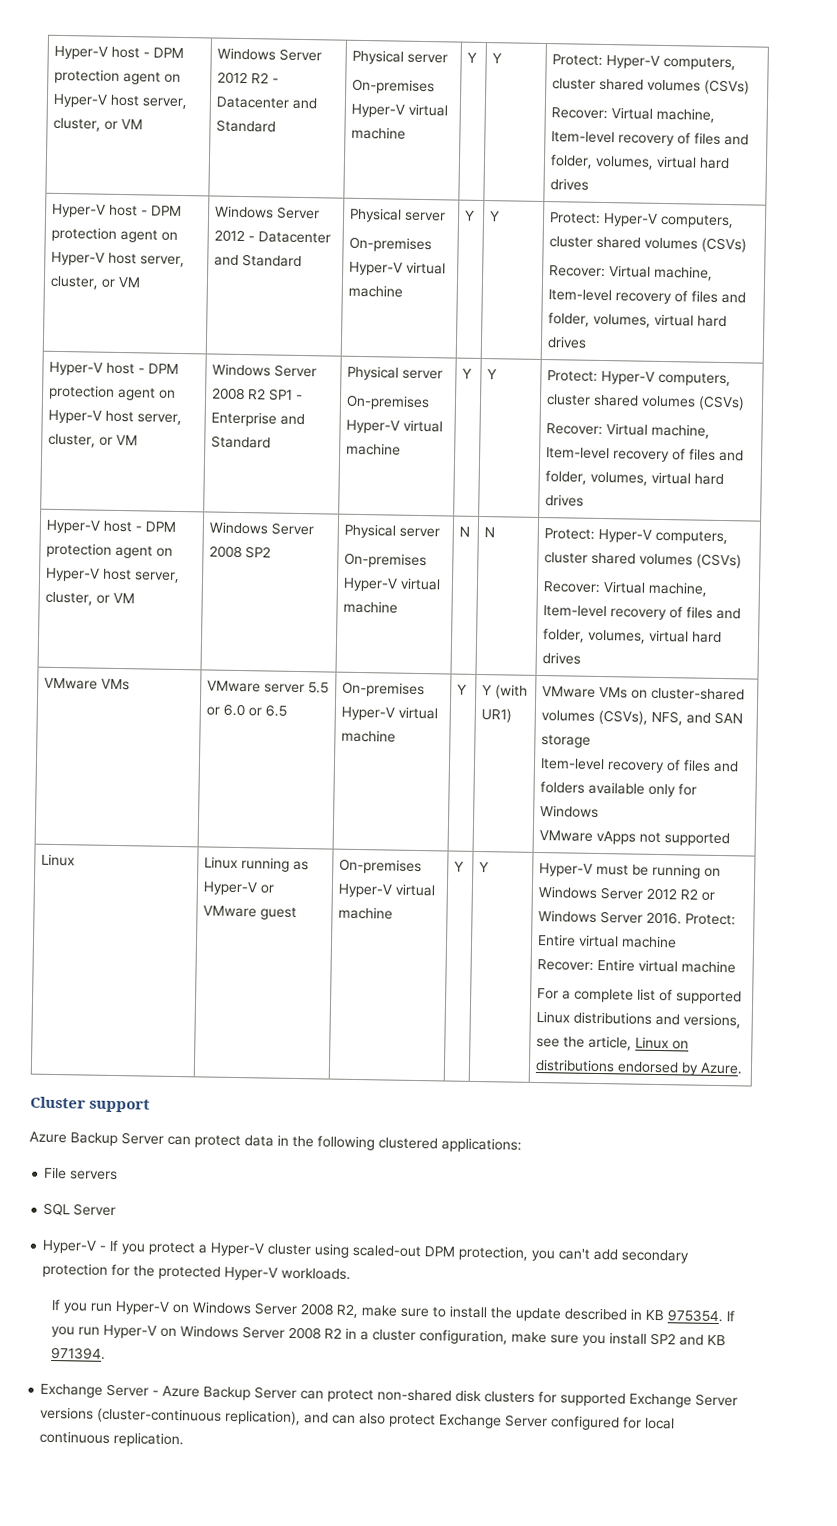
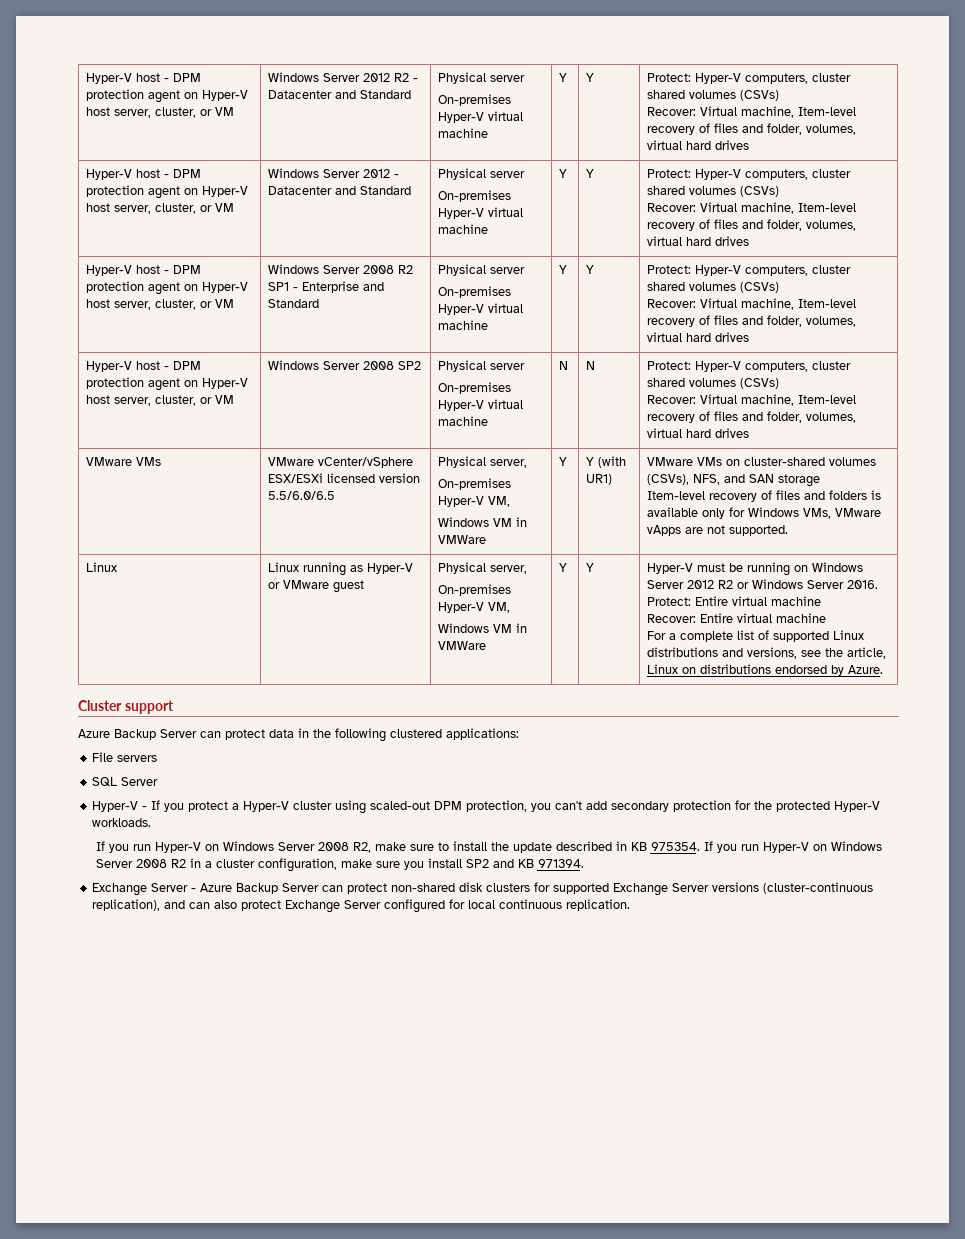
[263,682,329,694] [205,703,287,717] [341,681,425,698] [340,706,438,721] [340,729,396,743] server 5.5 or 6.0 or 6.5 | On-premises Hyper-V virtual machine -> [318,457,414,468] [268,473,421,483] [268,491,336,500] [438,456,528,468] [438,478,512,490] [438,496,511,507] [438,517,528,527] [438,535,487,544] vCenter/vSphere ESX/ESXi licensed version 5.5/6.0/6.5 | Physical server, // On-premises Hyper-V VM, // Windows VM in VMWare
(585, 787) none -> [871,490,882,500] is
(599, 811) // -> [803,508,832,519] VMs,
[638,831,730,847] not supported -> [685,525,789,536] are not supported.
[338,858,422,875] [337,883,435,898] [337,906,393,920] On-premises Hyper-V virtual machine -> [438,562,528,574] [438,584,512,596] [438,602,511,613] [438,623,528,633] [438,641,487,650] Physical server, // On-premises Hyper-V VM, // Windows VM in VMWare

